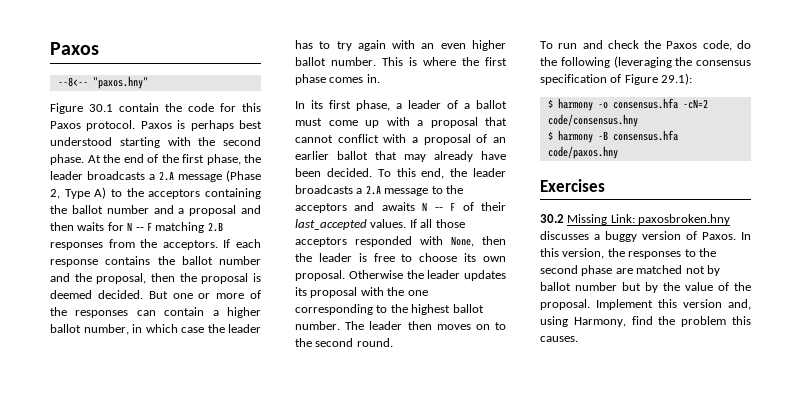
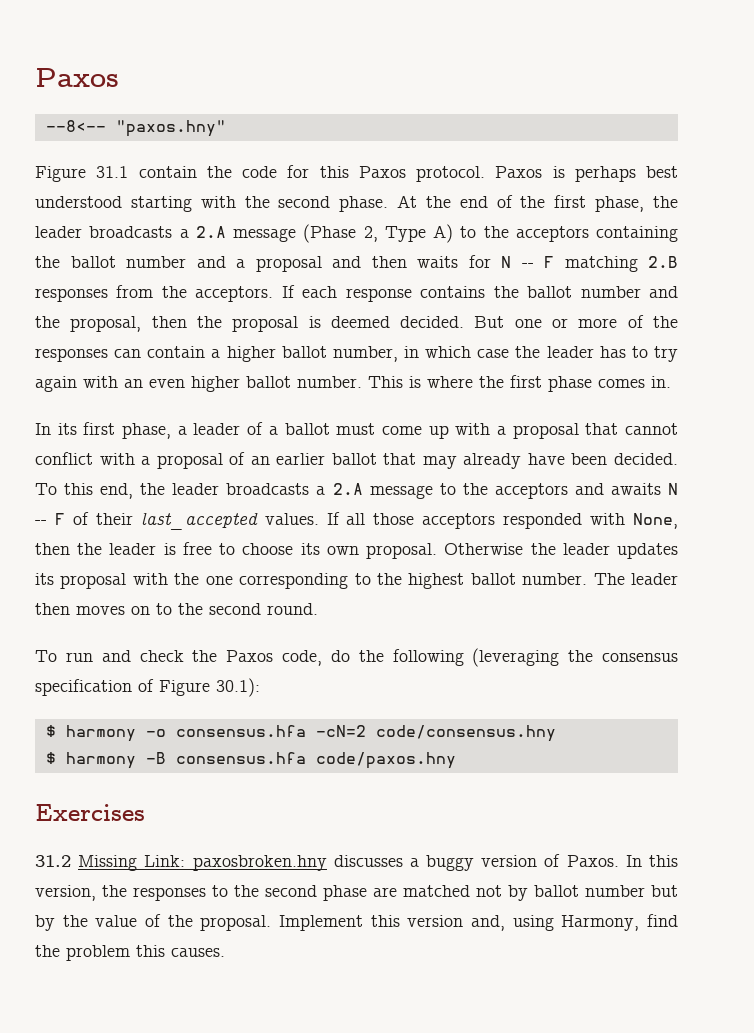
[89,104,113,112] 30.1 -> [96,166,129,178] 31.1
[661,73,693,85] 29.1): -> [216,678,260,697] 30.1):
[540,214,564,223] 30.2 -> [35,855,71,867] 31.2

